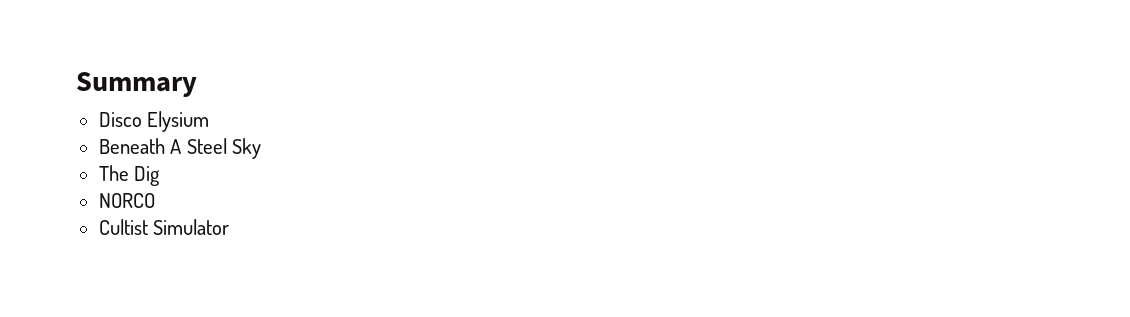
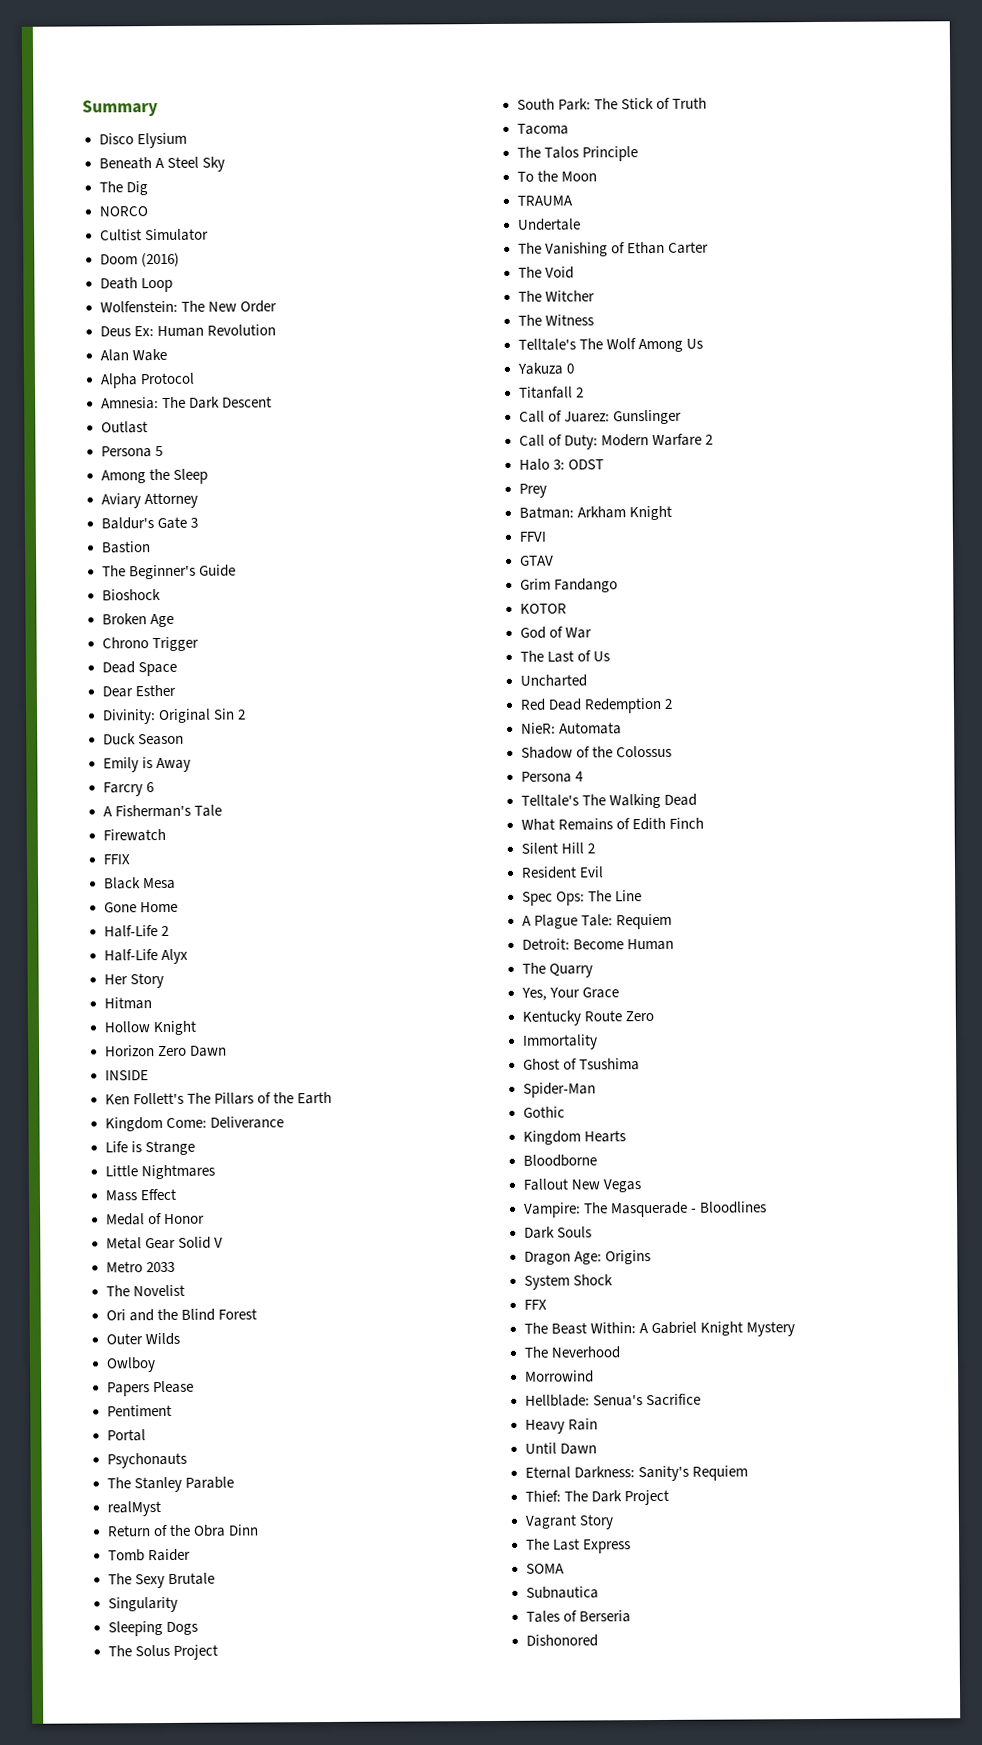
(230, 227) none -> [99,252,180,268] [99,277,173,293] [99,300,277,313] [99,324,276,338] [99,348,167,362] [99,372,195,389] [100,396,272,410] [100,421,148,434] [100,445,163,458] [100,468,208,484] [100,492,198,509] [100,516,198,530] [100,541,151,554] [101,564,236,580] [101,589,161,601] [101,613,174,628] [101,636,199,652] [101,661,177,677] [101,684,176,698] [101,708,246,725] [102,733,184,746] [102,757,191,773] [102,782,154,797] [102,804,222,818] [102,828,166,842] [102,854,130,865] [103,877,176,890] [103,901,178,913] [103,925,169,938] [103,948,188,965] [103,973,164,989] [103,997,152,1010] [103,1020,196,1036] [104,1045,227,1057] [104,1070,149,1081] [104,1091,332,1105] [104,1116,284,1132] [104,1140,195,1156] [104,1164,215,1180] [104,1188,176,1202] [105,1213,205,1226] [105,1236,223,1250] [105,1261,175,1273] [105,1284,185,1297] [105,1308,257,1322] [105,1332,180,1346] [105,1357,156,1373] [106,1380,194,1397] [106,1404,172,1417] [106,1429,146,1442] [106,1452,187,1469] [106,1476,234,1493] [106,1501,161,1517] [106,1524,259,1537] [107,1548,191,1562] [107,1572,215,1589] [107,1596,178,1613] [107,1621,198,1637] [107,1644,218,1660] [516,97,707,111] [516,123,569,135] [516,146,638,162] [516,170,597,182] [516,195,573,206] [517,218,581,231] [517,241,709,257] [517,266,574,279] [517,290,595,302] [517,314,594,326] [517,338,703,353] [516,362,574,375] [518,386,584,399] [518,409,682,425] [518,433,713,450] [518,458,604,471] [518,483,547,498] [518,505,672,521] [518,531,546,542] [519,555,554,566] [519,578,618,593] [519,603,567,614] [519,626,592,639] [519,650,610,663] [519,674,587,687] [519,697,673,714] [520,722,622,735] [520,745,672,759] [520,771,584,783] [520,793,697,809] [520,817,704,831] [520,842,595,854] [520,866,604,879] [521,890,642,906] [521,913,672,930] [521,938,674,951] [521,962,593,978] [520,987,619,1001] [521,1010,654,1026] [521,1034,598,1050] [522,1058,640,1071] [522,1082,596,1098] [522,1106,565,1118] [522,1130,626,1145] [522,1154,597,1167] [522,1178,641,1193] [523,1201,767,1218] [523,1226,592,1239] [523,1250,651,1265] [523,1274,613,1290] [523,1299,547,1310] [523,1321,795,1337] [523,1346,620,1359] [524,1370,594,1383] [524,1393,701,1407] [524,1418,598,1434] [524,1442,597,1455] [524,1465,748,1482] [524,1489,669,1506] [524,1514,614,1530] [525,1538,631,1554] [525,1563,565,1574] [525,1586,599,1599] [525,1610,631,1623] [525,1634,598,1647] // Doom (2016) // Death Loop // Wolfenstein: The New Order // Deus Ex: Human Revolution // Alan Wake // Alpha Protocol // Amnesia: The Dark Descent // Outlast // Persona 5 // Among the Sleep // Aviary Attorney // Baldur's Gate 3 // Bastion // The Beginner's Guide // Bioshock // Broken Age // Chrono Trigger // Dead Space // Dear Esther // Divinity: Original Sin 2 // Duck Season // Emily is Away // Farcry 6 // A Fisherman's Tale // Firewatch // FFIX // Black Mesa // Gone Home // Half-Life 2 // Half-Life Alyx // Her Story // Hitman // Hollow Knight // Horizon Zero Dawn // INSIDE // Ken Follett's The Pillars of the Earth // Kingdom Come: Deliverance // Life is Strange // Little Nightmares // Mass Effect // Medal of Honor // Metal Gear Solid V // Metro 2033 // The Novelist // Ori and the Blind Forest // Outer Wilds // Owlboy // Papers Please // Pentiment // Portal // Psychonauts // The Stanley Parable // realMyst // Return of the Obra Dinn // Tomb Raider // The Sexy Brutale // Singularity // Sleeping Dogs // The Solus Project // South Park: The Stick of Truth // Tacoma // The Talos Principle // To the Moon // TRAUMA // Undertale // The Vanishing of Ethan Carter // The Void // The Witcher // The Witness // Telltale's The Wolf Among Us // Yakuza 0 // Titanfall 2 // Call of Juarez: Gunslinger // Call of Duty: Modern Warfare 2 // Halo 3: ODST // Prey // Batman: Arkham Knight // FFVI // GTAV // Grim Fandango // KOTOR // God of War // The Last of Us // Uncharted // Red Dead Redemption 2 // NieR: Automata // Shadow of the Colossus // Persona 4 // Telltale's The Walking Dead // What Remains of Edith Finch // Silent Hill 2 // Resident Evil // Spec Ops: The Line // A Plague Tale: Requiem // Detroit: Become Human // The Quarry // Yes, Your Grace // Kentucky Route Zero // Immortality // Ghost of Tsushima // Spider-Man // Gothic // Kingdom Hearts // Bloodborne // Fallout New Vegas // Vampire: The Masquerade - Bloodlines // Dark Souls // Dragon Age: Origins // System Shock // FFX // The Beast Within: A Gabriel Knight Mystery // The Neverhood // Morrowind // Hellblade: Senua's Sacrifice // Heavy Rain // Until Dawn // Eternal Darkness: Sanity's Requiem // Thief: The Dark Project // Vagrant Story // The Last Express // SOMA // Subnautica // Tales of Berseria // Dishonored

